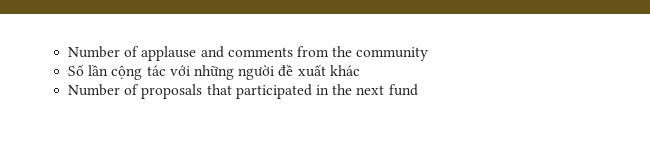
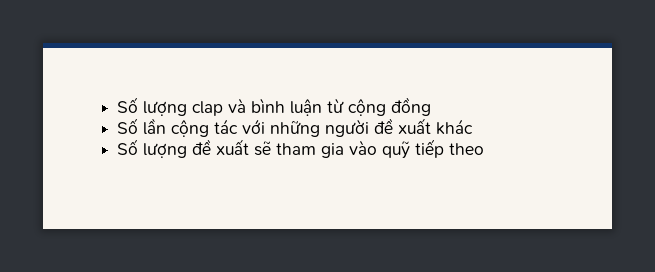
[68,46,429,61] Number of applause and comments from the community -> [117,97,432,116] Số lượng clap và bình luận từ cộng đồng
[68,84,418,99] Number of proposals that participated in the next fund -> [117,139,485,159] Số lượng đề xuất sẽ tham gia vào quỹ tiếp theo

